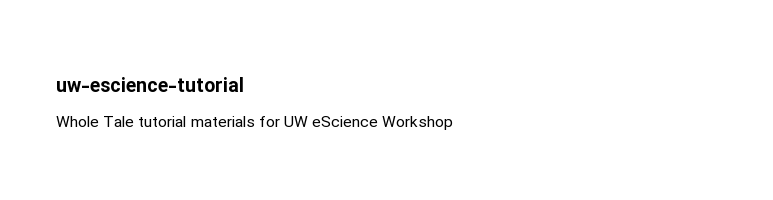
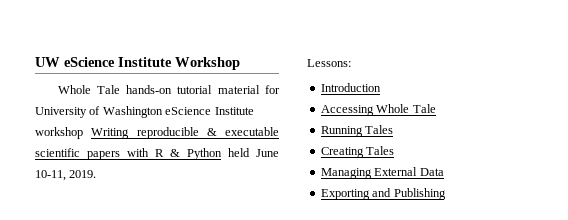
[56,77,244,92] [56,116,454,130] uw-escience-tutorial // Whole Tale tutorial materials for UW eScience Workshop -> [35,57,240,70] [57,85,280,94] [35,106,254,118] [35,127,279,139] [35,148,279,160] [35,170,97,181] [307,59,351,67] [320,83,381,92] [320,104,436,116] [320,125,394,137] [320,146,395,158] [320,167,444,179] [320,188,446,200] UW eScience Institute Workshop // Whole Tale hands-on tutorial material for University of Washington eScience Institute workshop Writing reproducible & executable scientific papers with R & Python held June 10-11, 2019. // Lessons: // Introduction // Accessing Whole Tale // Running Tales // Creating Tales // Managing External Data // Exporting and Publishing

